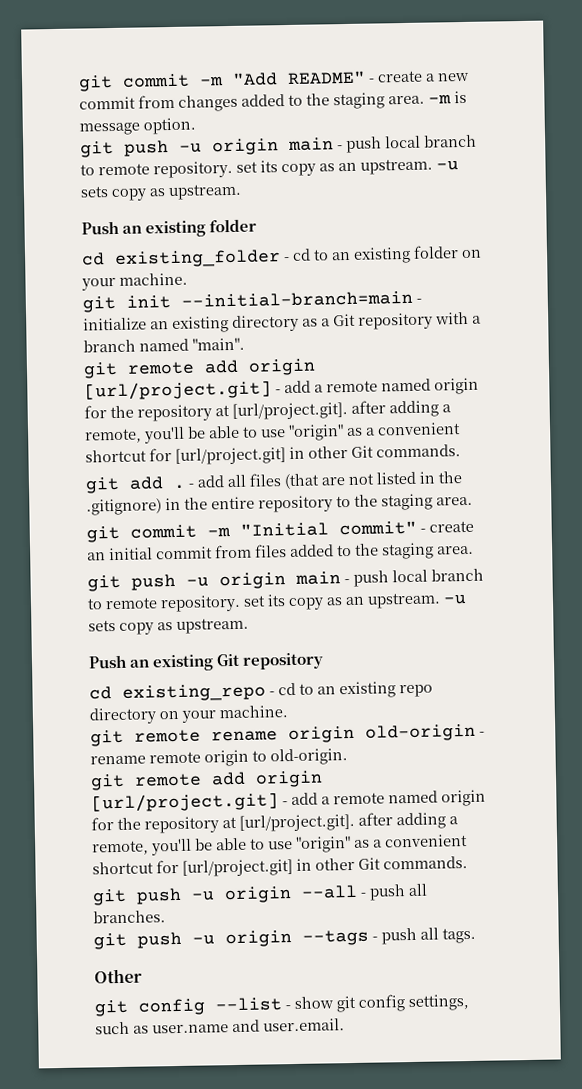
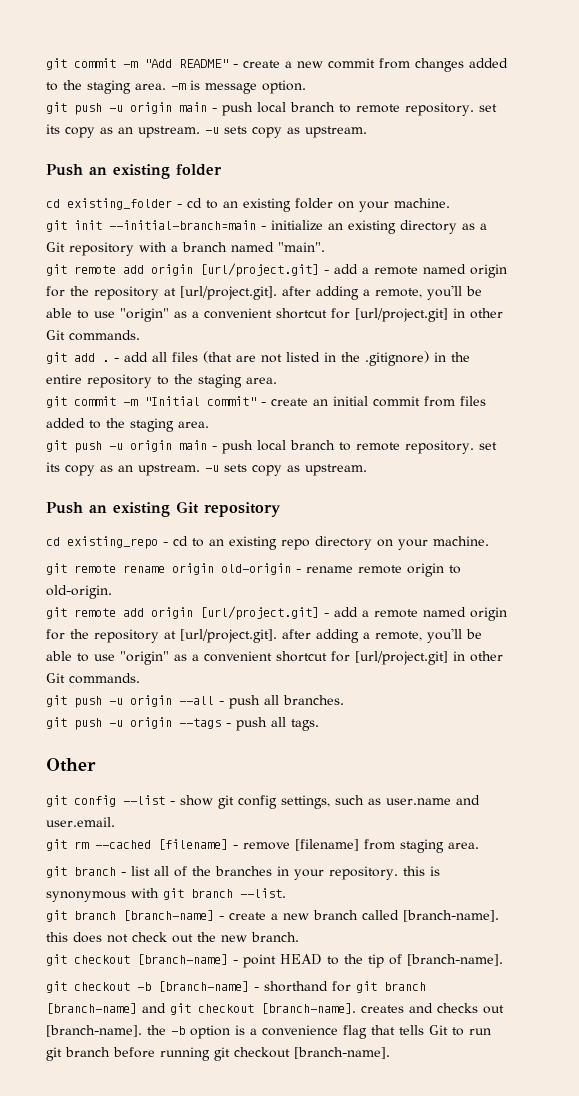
(345, 1025) none -> [46,839,479,853] [46,866,440,880] [46,888,286,902] [46,910,499,922] [46,932,299,943] [46,954,503,968] [46,981,426,993] [46,1003,504,1015] [46,1025,491,1039] [46,1047,390,1061] // git rm --cached [filename] - remove [filename] from staging area. // git branch - list all of the branches in your repository. this is synonymous with git branch --list. // git branch [branch-name] - create a new branch called [branch-name]. this does not check out the new branch. // git checkout [branch-name] - point HEAD to the tip of [branch-name]. // git checkout -b [branch-name] - shorthand for git branch [branch-name] and git checkout [branch-name]. creates and checks out [branch-name]. the -b option is a convenience flag that tells Git to run git branch before running git checkout [branch-name].

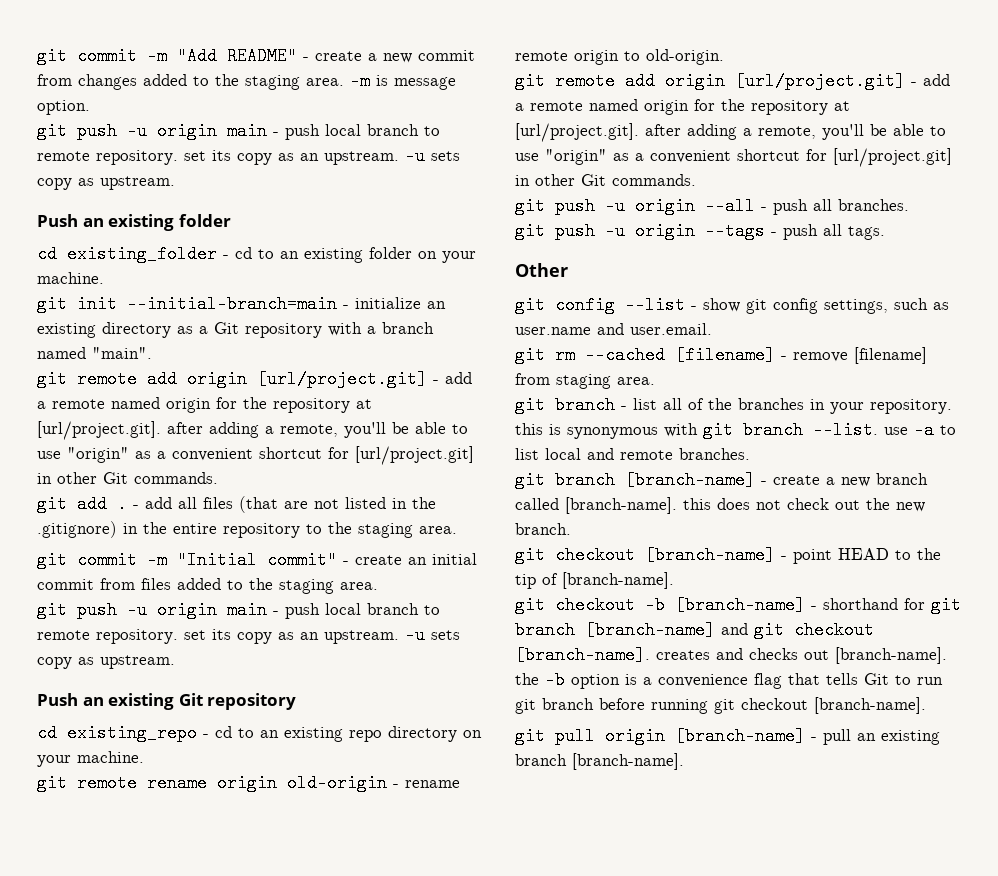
(286, 893) none -> [884,421,956,439] [515,448,750,460] use -a to list local and remote branches.
(390, 1053) none -> [515,727,940,745] [515,753,684,770] // git pull origin [branch-name] - pull an existing branch [branch-name].

